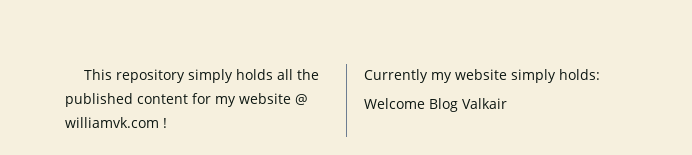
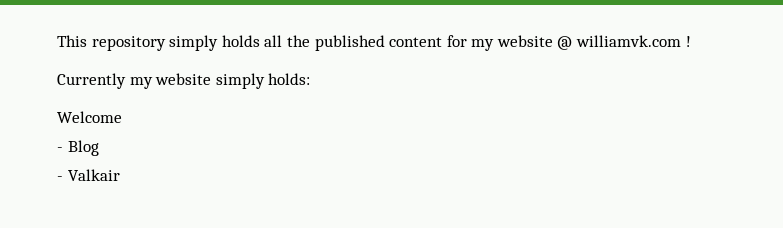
(425, 103) none -> [57,147,63,152] // -
(458, 105) none -> [57,176,63,181] // -

